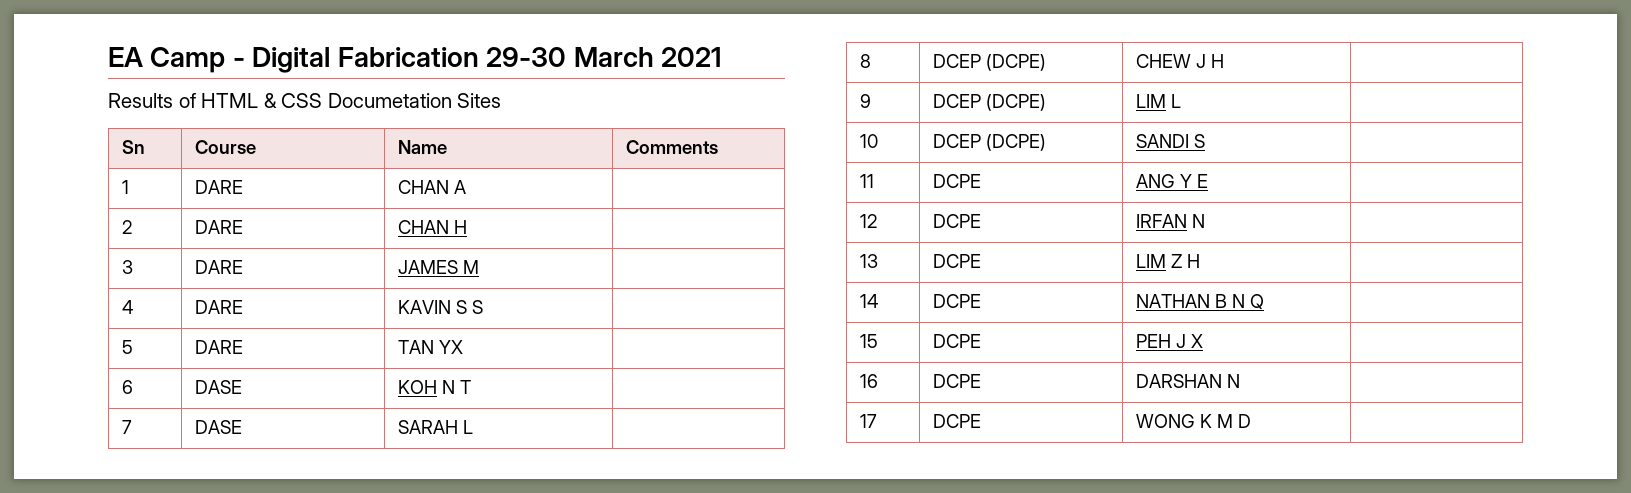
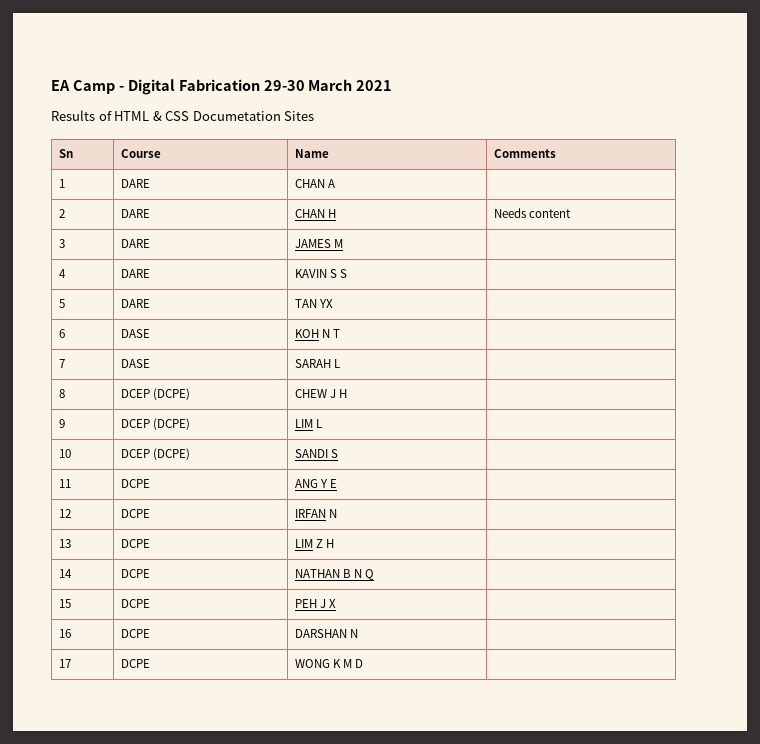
(467, 227) none -> [494,208,572,218] Needs content

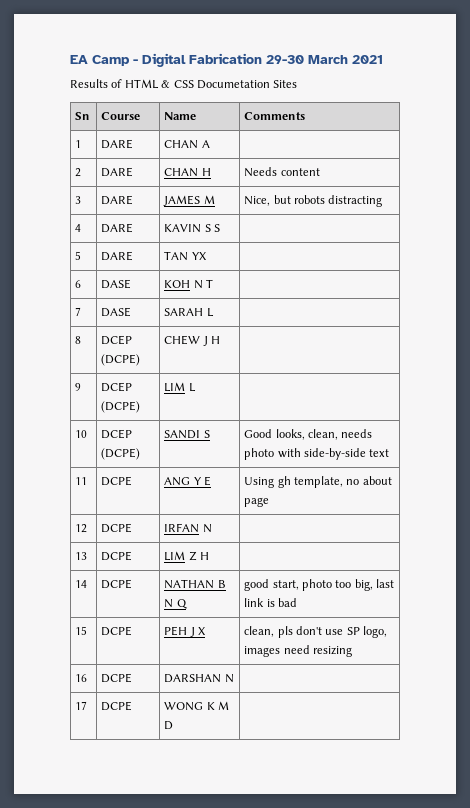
(344, 243) none -> [244,195,383,207] Nice, but robots distracting
(339, 453) none -> [244,429,373,440] [244,448,390,460] Good looks, clean, needs photo with side-by-side text
(338, 483) none -> [244,476,392,488] [244,497,270,507] Using gh template, no about page
(375, 574) none -> [244,579,395,591] [244,598,297,607] good start, photo too big, last link is bad
(337, 603) none -> [244,626,388,638] [244,645,352,657] clean, pls don't use SP logo, images need resizing

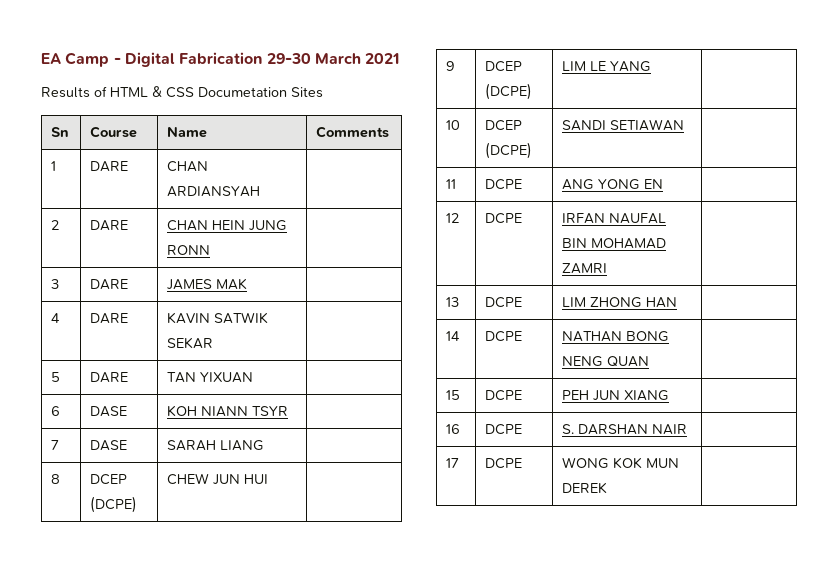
[201,140,210,148] A -> [167,186,261,197] ARDIANSYAH
[201,168,211,176] [244,167,320,177] H | Needs content -> [212,220,288,231] [167,245,211,255] HEIN JUNG RONN |
[203,195,215,204] [244,195,383,207] M | Nice, but robots distracting -> [216,278,248,290] MAK |
[204,224,220,232] S S -> [214,312,269,324] [167,337,214,349] SATWIK SEKAR
[191,252,207,260] YX -> [200,372,254,383] YIXUAN
[193,279,213,289] N T -> [201,406,289,417] NIANN TSYR
[206,308,214,317] L -> [220,440,265,451] LIANG
[202,336,220,346] J H -> [213,474,269,485] JUN HUI
[188,383,196,392] L -> [590,61,652,72] LE YANG
[203,430,210,438] [244,429,373,440] [244,448,390,460] [75,477,88,485] [101,476,133,486] [164,476,211,486] [244,476,392,488] [244,497,270,507] S | Good looks, clean, needs photo with side-by-side text // 11 | DCPE | ANG Y E | Using gh template, no about page -> [610,119,685,131] [446,179,457,189] [485,179,523,190] [562,179,664,190] SETIAWAN | // 11 | DCPE | ANG YONG EN |
[202,524,212,533] N -> [609,213,667,224] [562,238,667,249] [562,263,608,274] NAUFAL BIN MOHAMAD ZAMRI
[188,551,209,561] Z H -> [590,297,678,308] ZHONG HAN
[217,580,226,588] [164,599,188,609] [244,579,395,591] [244,598,297,607] [75,626,88,635] [101,626,133,636] [164,626,206,637] [244,626,388,638] [244,645,352,657] B N Q | good start, photo too big, last link is bad // 15 | DCPE | PEH J X | clean, pls don't use SP logo, images need resizing -> [626,331,670,342] [562,356,650,367] [446,390,461,400] [485,390,523,401] [562,390,670,401] BONG NENG QUAN | // 15 | DCPE | PEH JUN XIANG |
[164,674,234,683] DARSHAN N -> [562,424,688,435] S. DARSHAN NAIR
[206,701,229,710] [164,721,174,730] K M D -> [613,457,680,469] [562,482,608,494] KOK MUN DEREK

